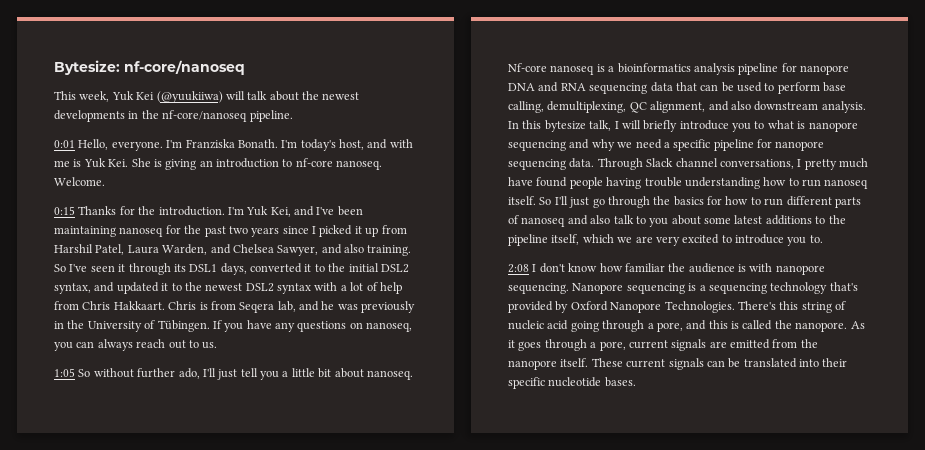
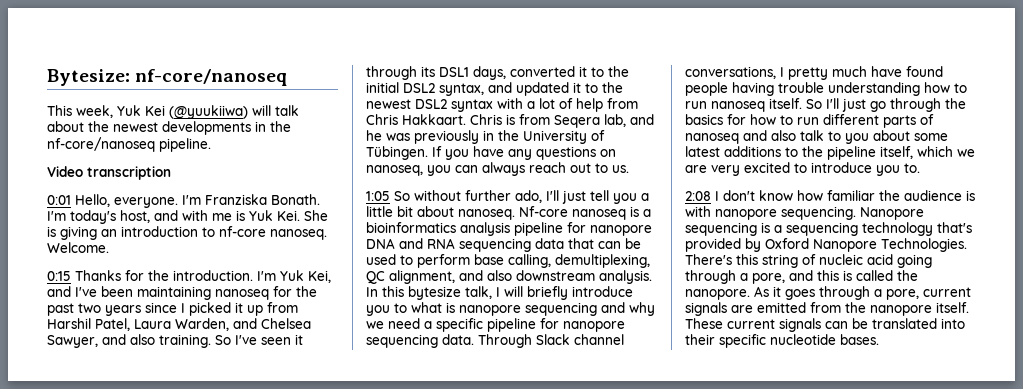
(293, 116) none -> [47,166,171,180] // Video transcription

